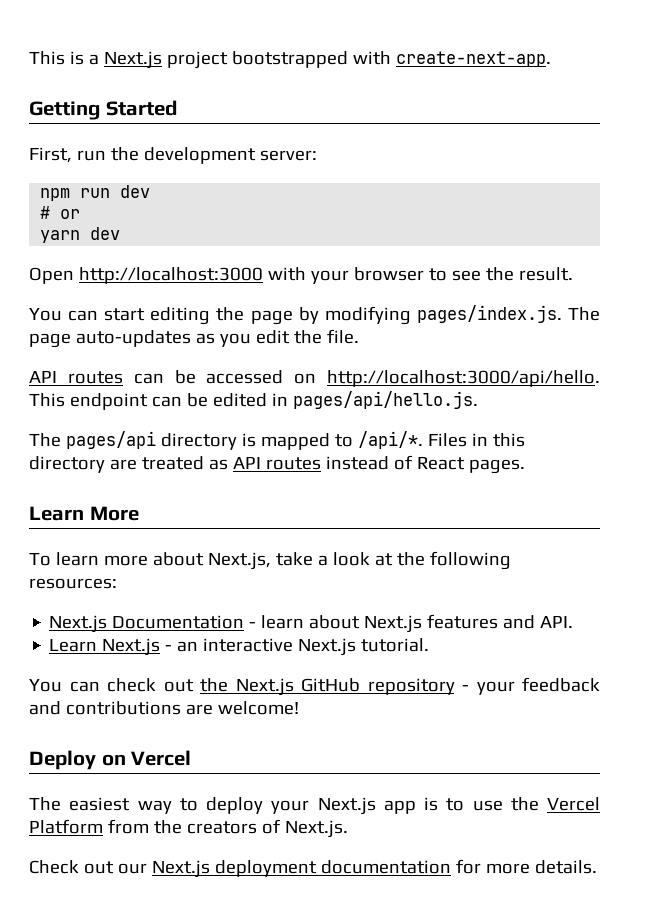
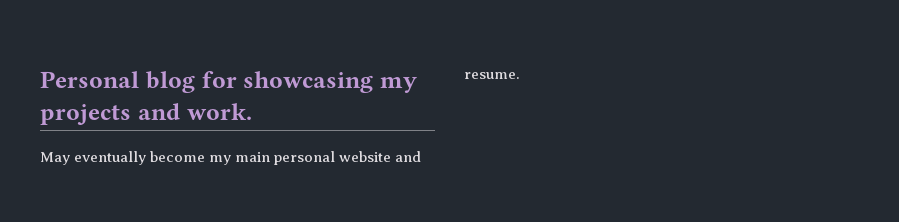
[29,51,551,69] [29,100,177,120] [29,147,317,164] [40,185,151,201] [40,206,81,219] [40,227,121,243] [29,267,573,284] [29,305,600,325] [29,329,359,348] [29,370,600,387] [29,391,478,410] [29,431,525,450] [29,455,525,474] [29,506,139,521] [29,551,511,570] [29,578,117,589] [49,614,574,633] [49,638,430,656] [29,677,600,696] [29,701,299,715] [29,750,192,770] [29,797,600,815] [29,819,348,838] [29,859,597,878] This is a Next.js project bootstrapped with create-next-app. // Getting Started // First, run the development server: // npm run dev // # or // yarn dev // Open http://localhost:3000 with your browser to see the result. // You can start editing the page by modifying pages/index.js. The page auto-updates as you edit the file. // API routes can be accessed on http://localhost:3000/api/hello. This endpoint can be edited in pages/api/hello.js. // The pages/api directory is mapped to /api/*. Files in this directory are treated as API routes instead of React pages. // Learn More // To learn more about Next.js, take a look at the following resources: // Next.js Documentation - learn about Next.js features and API. // Learn Next.js - an interactive Next.js tutorial. // You can check out the Next.js GitHub repository - your feedback and contributions are welcome! // Deploy on Vercel // The easiest way to deploy your Next.js app is to use the Vercel Platform from the creators of Next.js. // Check out our Next.js deployment documentation for more details. -> [40,71,417,93] [40,103,252,125] [40,151,422,165] [464,72,520,79] Personal blog for showcasing my projects and work. // May eventually become my main personal website and resume.

